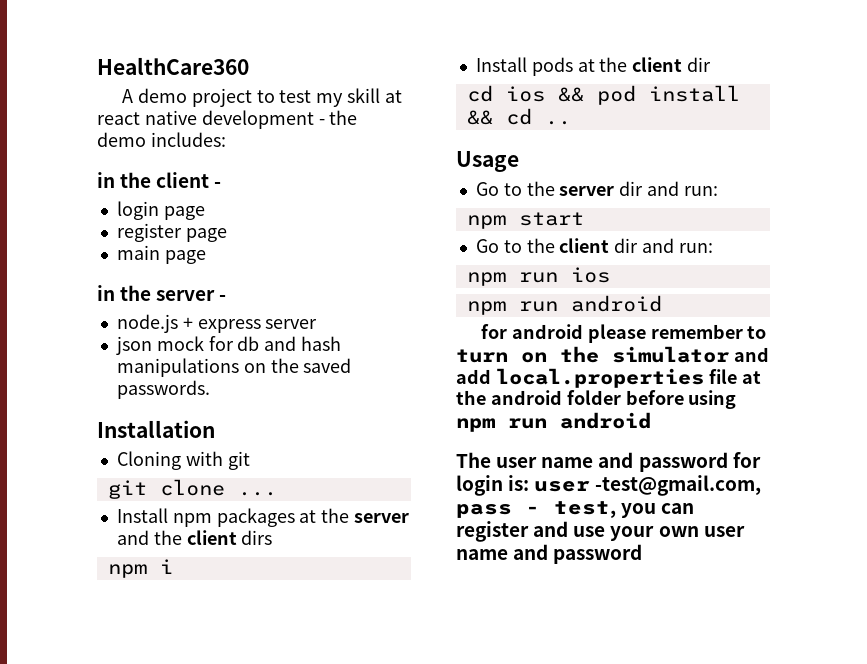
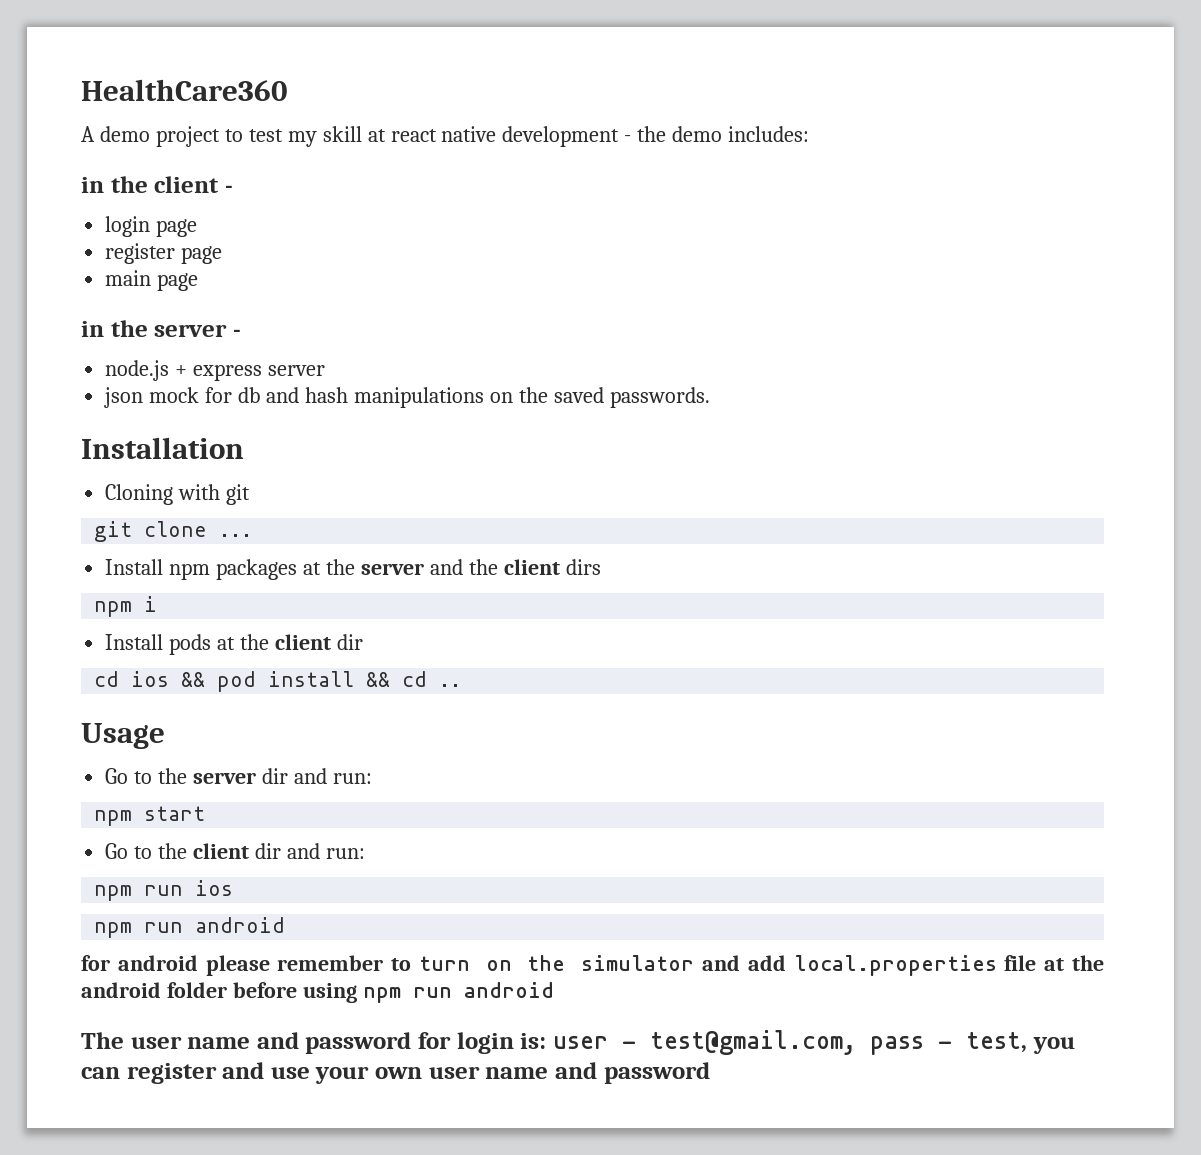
[595,475,762,496] -test@gmail.com, -> [621,1030,856,1055] - test@gmail.com,

